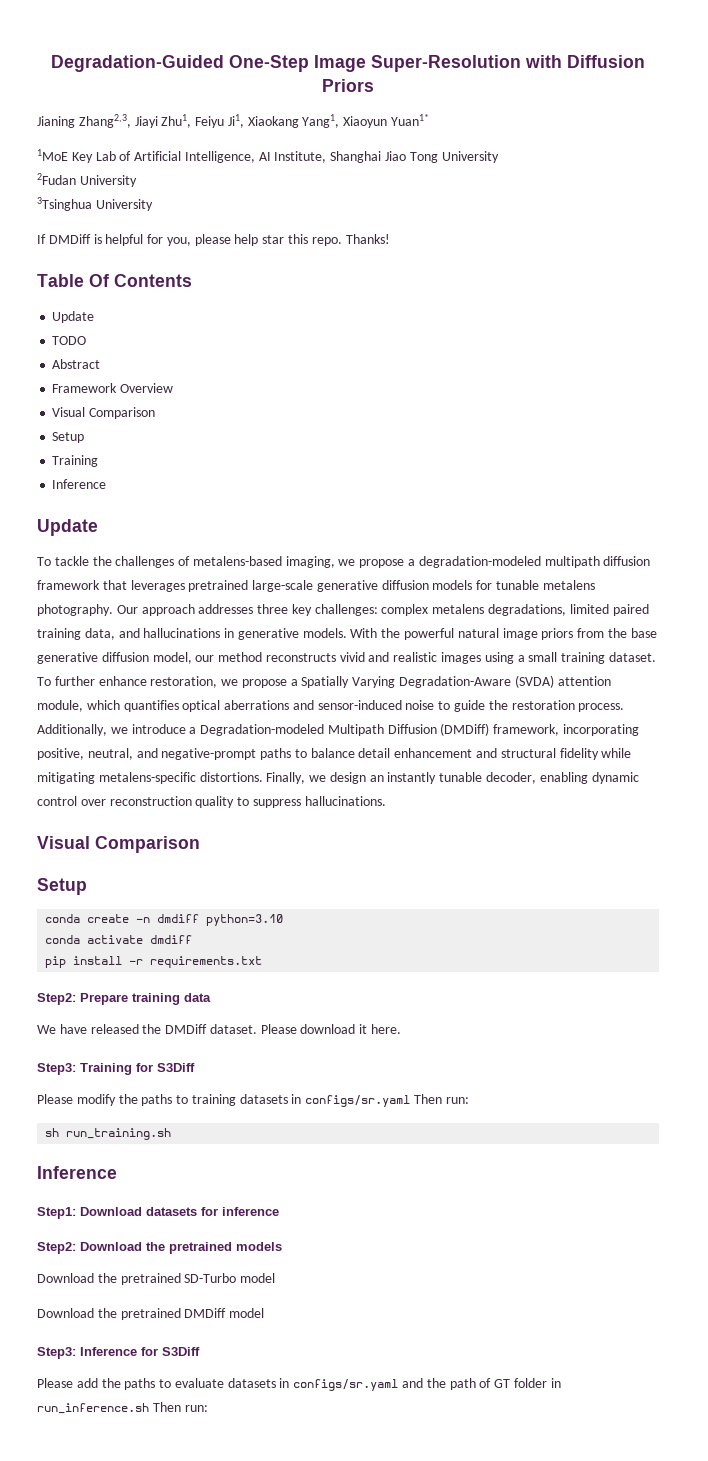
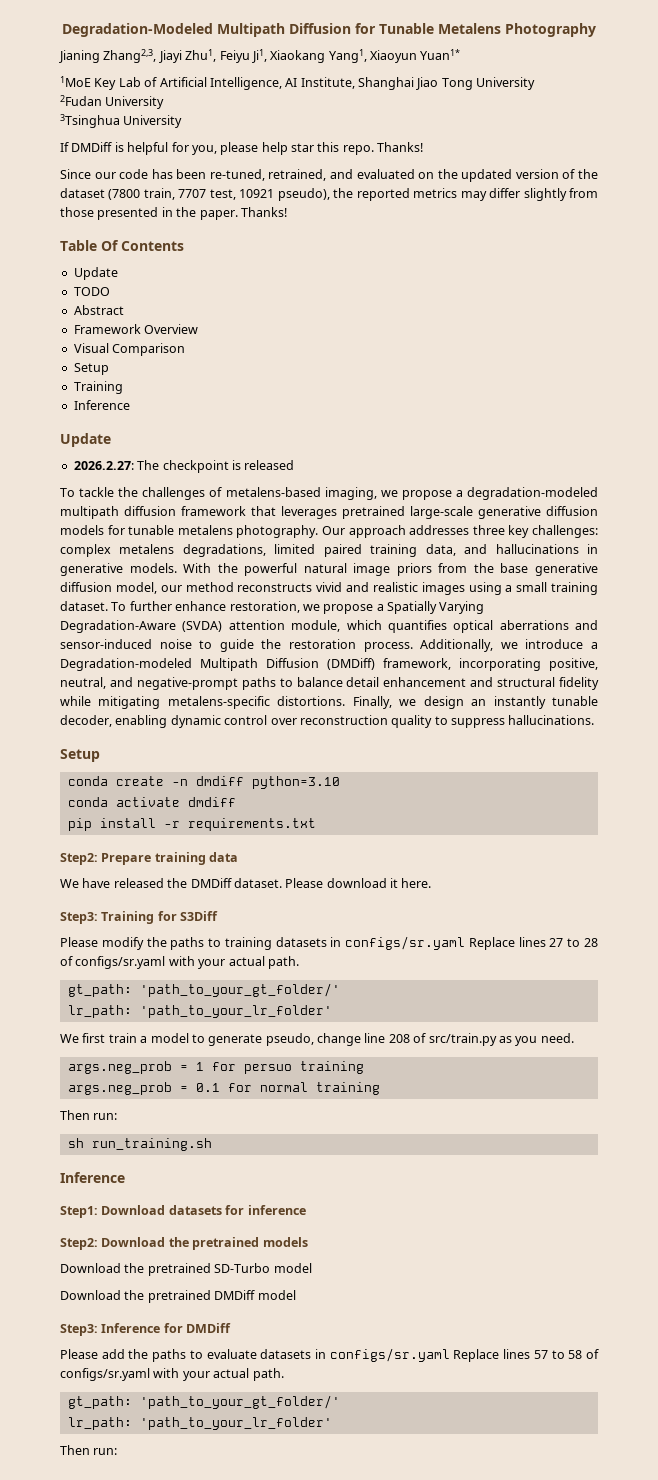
[51,55,645,72] [322,79,374,92] Degradation-Guided One-Step Image Super-Resolution with Diffusion Priors -> [62,23,596,37] Degradation-Modeled Multipath Diffusion for Tunable Metalens Photography
(390, 239) none -> [60,169,598,182] [60,188,598,201] [60,207,287,220] // Since our code has been re-tuned, retrained, and evaluated on the updated version of the dataset (7800 train, 7707 test, 10921 pseudo), the reported metrics may differ slightly from those presented in the paper. Thanks!
(98, 527) none -> [73,460,295,473] // 2026.2.27: The checkpoint is released
[37,836,200,853] // Visual Comparison -> (595, 720) none
(411, 1101) none -> [468,937,598,950] [60,956,299,969] [67,983,340,997] [67,1005,332,1018] [60,1033,574,1046] [67,1061,364,1074] [67,1082,380,1095] Replace lines 27 to 28 of configs/sr.yaml with your actual path. // gt_path: 'path_to_your_gt_folder/' // lr_path: 'path_to_your_lr_folder' // We first train a model to generate pseudo, change line 208 of src/train.py as you need. // args.neg_prob = 1 for persuo training // args.neg_prob = 0.1 for normal training //
[162,1347,200,1356] S3Diff -> [186,1323,232,1333] DMDiff
[402,1378,561,1390] [37,1403,149,1414] and the path of GT folder in run_inference.sh -> [453,1349,599,1362] [60,1368,284,1381] [67,1395,340,1409] [67,1417,332,1430] Replace lines 57 to 58 of configs/sr.yaml with your actual path. // gt_path: 'path_to_your_gt_folder/' // lr_path: 'path_to_your_lr_folder' //

